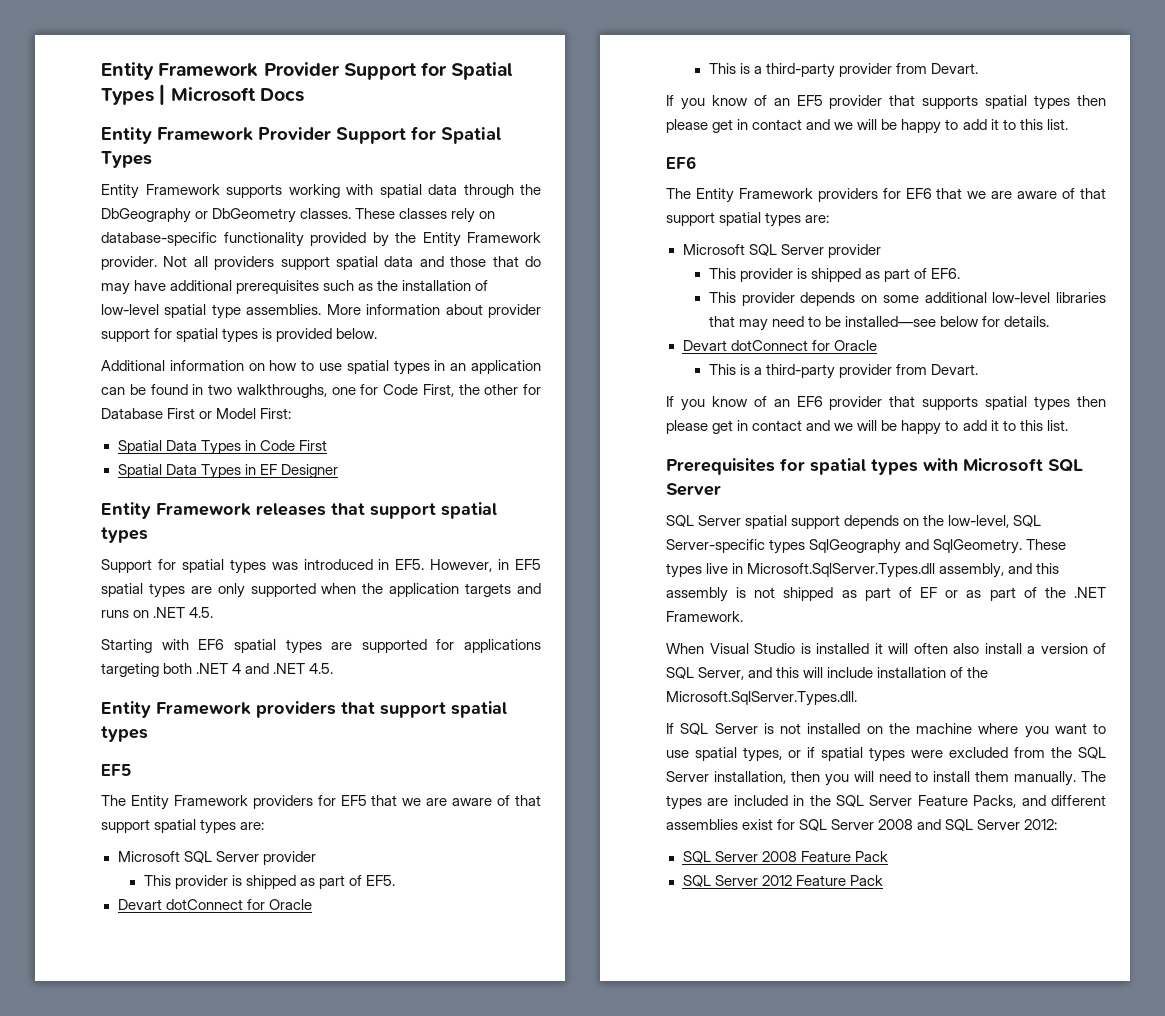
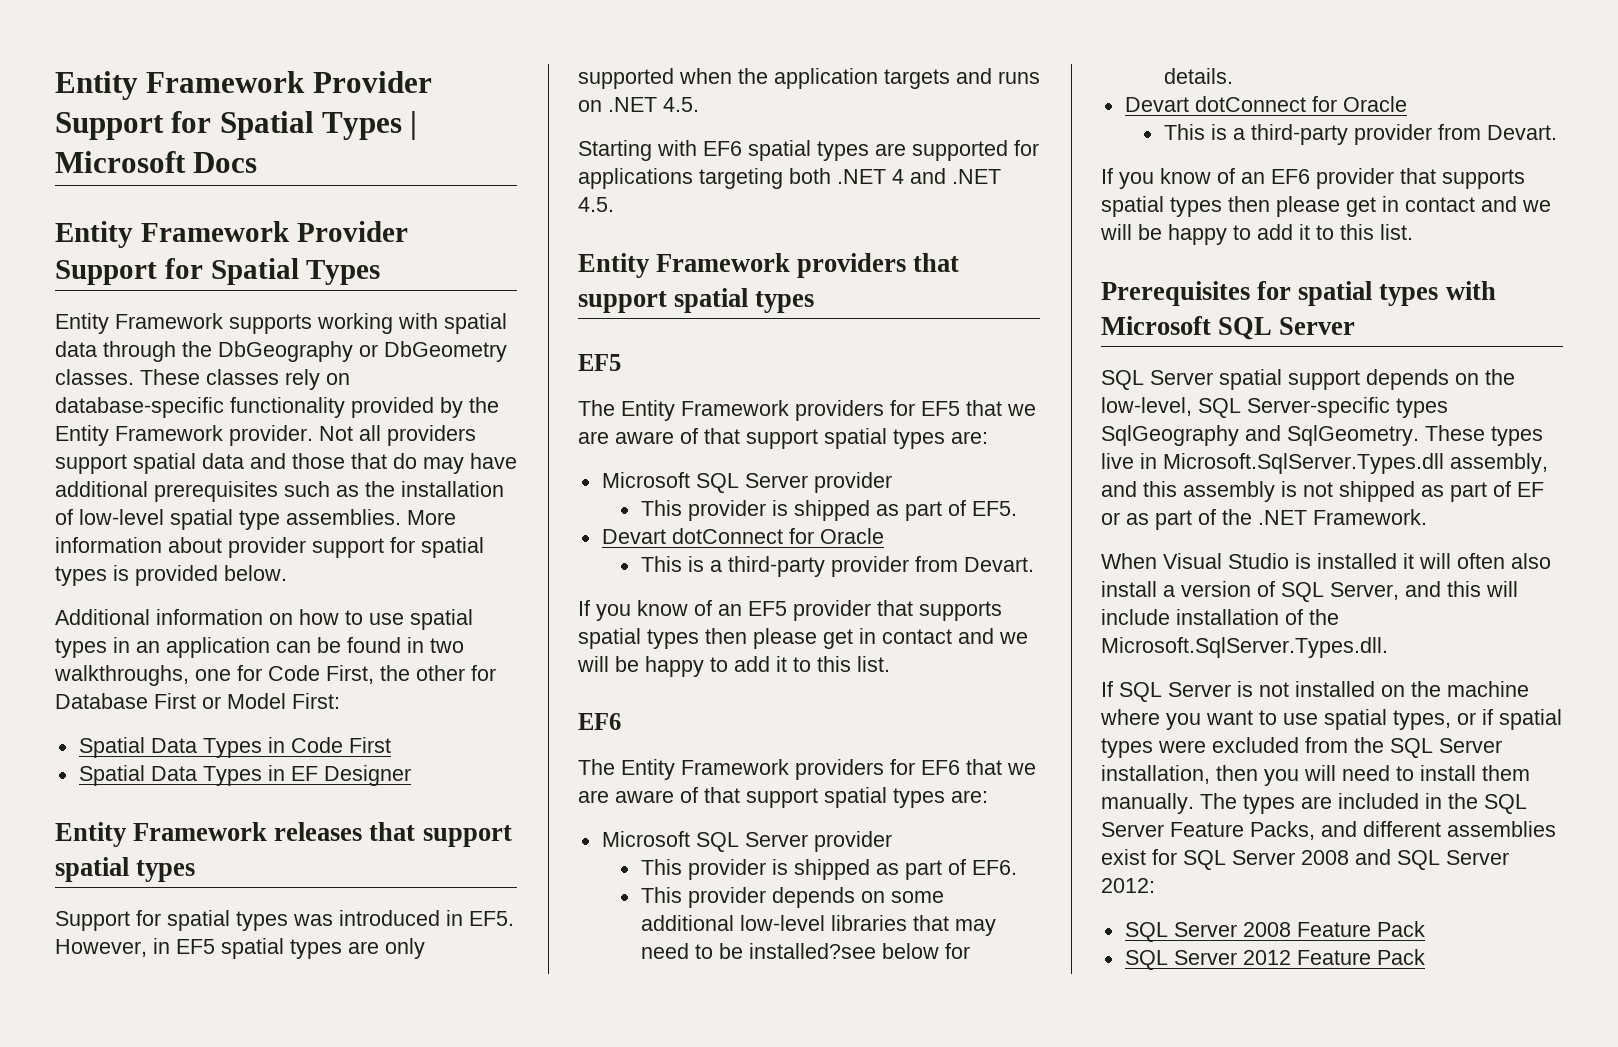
[845,316,937,327] installed—see -> [748,943,876,959] installed?see

